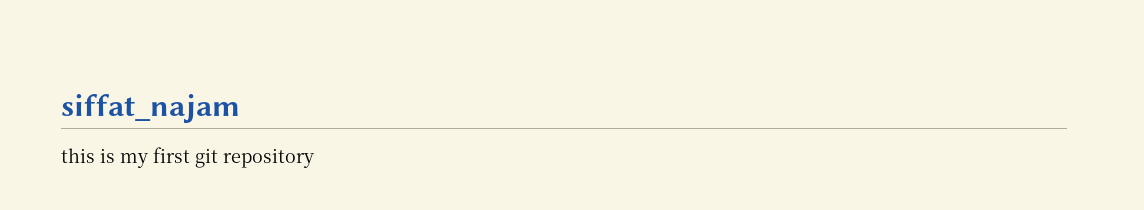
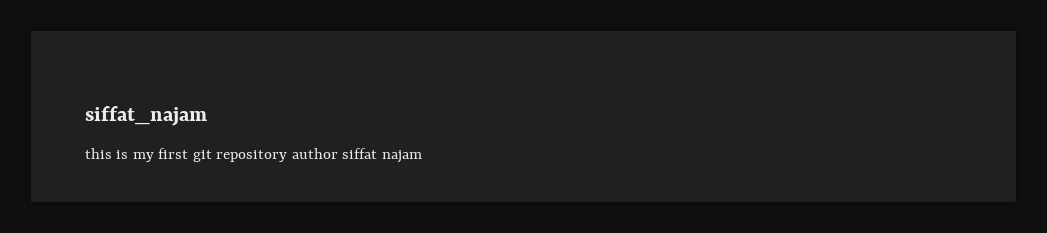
(314, 158) none -> [291,148,422,163] author siffat najam

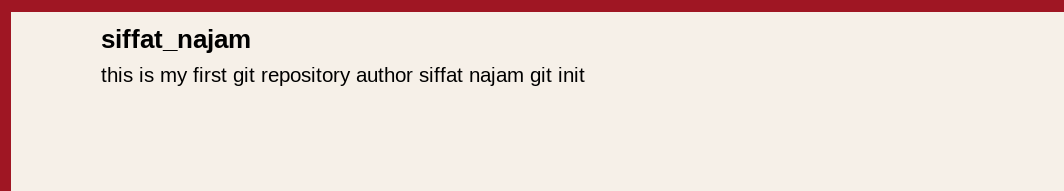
(422, 156) none -> [530,67,585,86] git init

